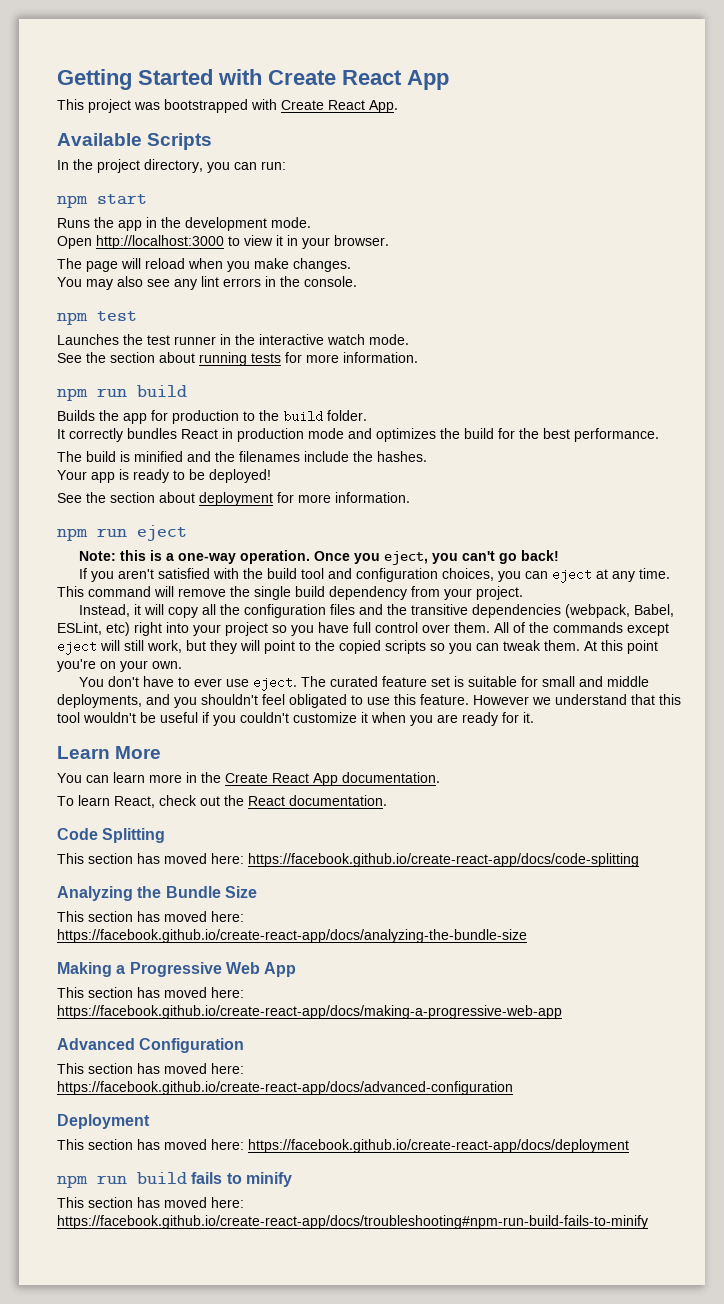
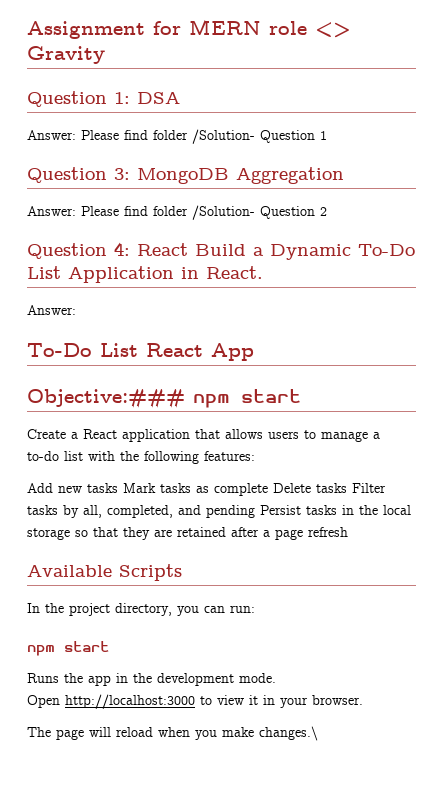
[57,69,449,90] [57,99,398,113] Getting Started with Create React App // This project was bootstrapped with Create React App. -> [27,19,351,39] [27,46,105,64] [27,91,180,107] [27,129,327,144] [27,167,344,184] [27,205,327,220] [27,242,415,260] [27,266,263,283] [27,305,76,315] [27,343,254,361] [27,389,301,408] [27,429,380,442] [27,451,255,464] [27,483,386,496] [27,505,411,518] [27,527,348,540] Assignment for MERN role <> Gravity // Question 1: DSA // Answer: Please find folder /Solution- Question 1 // Question 3: MongoDB Aggregation // Answer: Please find folder /Solution- Question 2 // Question 4: React Build a Dynamic To-Do List Application in React. // Answer: // To-Do List React App // Objective:### npm start // Create a React application that allows users to manage a to-do list with the following features: // Add new tasks Mark tasks as complete Delete tasks Filter tasks by all, completed, and pending Persist tasks in the local storage so that they are retained after a page refresh
[293,258,351,272] [57,276,357,290] [57,311,137,325] [57,334,409,345] [57,352,418,366] [57,385,187,401] [57,410,367,424] [57,428,659,442] [57,451,427,462] [57,469,271,483] [57,492,410,506] [57,525,187,541] [79,550,560,565] [79,568,671,583] [57,586,523,600] [79,604,675,618] [57,622,669,636] [57,640,658,655] [57,659,182,672] [79,676,650,691] [57,694,681,708] [57,712,534,726] [57,746,162,759] [57,772,440,786] [57,795,387,808] [57,828,166,843] [57,853,639,867] [57,886,257,901] [57,911,244,922] [57,929,527,943] [57,962,297,977] [57,987,244,998] [57,1005,562,1019] [57,1038,245,1053] [57,1063,244,1074] [57,1081,513,1095] [57,1114,150,1129] [57,1139,629,1153] [57,1172,292,1188] [57,1197,244,1208] [57,1215,648,1229] changes. // You may also see any lint errors in the console. // npm test // Launches the test runner in the interactive watch mode. // See the section about running tests for more information. // npm run build // Builds the app for production to the build folder. // It correctly bundles React in production mode and optimizes the build for the best performance. // The build is minified and the filenames include the hashes. // Your app is ready to be deployed! // See the section about deployment for more information. // npm run eject // Note: this is a one-way operation. Once you eject, you can't go back! // If you aren't satisfied with the build tool and configuration choices, you can eject at any time. This command will remove the single build dependency from your project. // Instead, it will copy all the configuration files and the transitive dependencies (webpack, Babel, ESLint, etc) right into your project so you have full control over them. All of the commands except eject will still work, but they will point to the copied scripts so you can tweak them. At this point you're on your own. // You don't have to ever use eject. The curated feature set is suitable for small and middle deployments, and you shouldn't feel obligated to use this feature. However we understand that this tool wouldn't be useful if you couldn't customize it when you are ready for it. // Learn More // You can learn more in the Create React App documentation. // To learn React, check out the React documentation. // Code Splitting // This section has moved here: https://facebook.github.io/create-react-app/docs/code-splitting // Analyzing the Bundle Size // This section has moved here: https://facebook.github.io/create-react-app/docs/analyzing-the-bundle-size // Making a Progressive Web App // This section has moved here: https://facebook.github.io/create-react-app/docs/making-a-progressive-web-app // Advanced Configuration // This section has moved here: https://facebook.github.io/create-react-app/docs/advanced-configuration // Deployment // This section has moved here: https://facebook.github.io/create-react-app/docs/deployment // npm run build fails to minify // This section has moved here: https://facebook.github.io/create-react-app/docs/troubleshooting#npm-run-build-fails-to-minify -> [259,726,318,741] changes.\

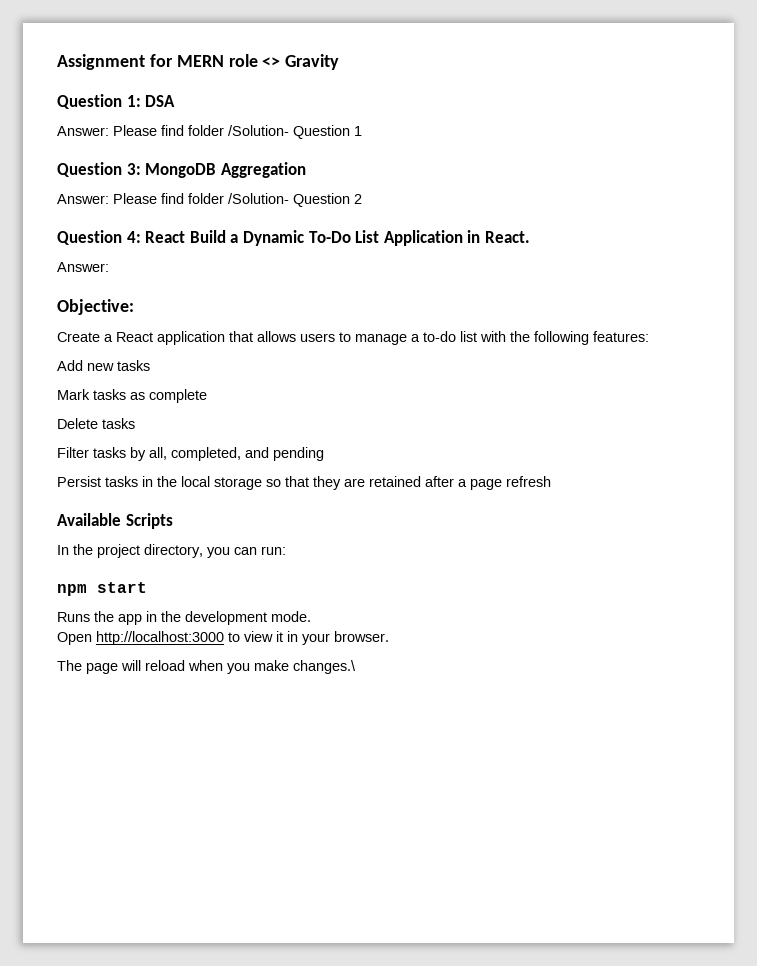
[27,343,254,361] [27,389,301,408] To-Do List React App // Objective:### npm start -> [57,299,134,315] Objective:
(118, 488) none -> (150, 365) //
(268, 489) none -> (207, 396) //
(347, 488) none -> (135, 423) //
(255, 511) none -> (324, 454) //

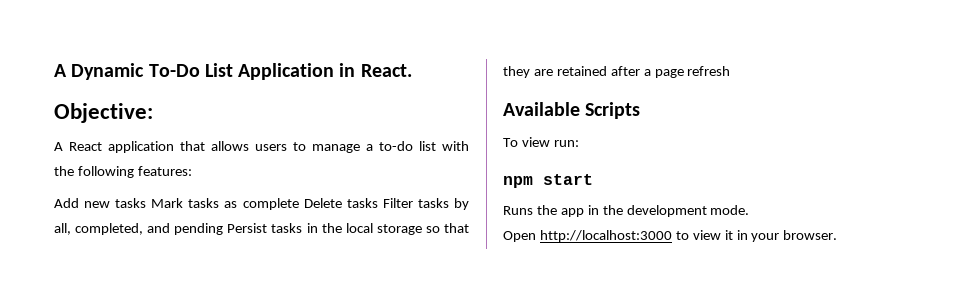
[57,54,340,70] [57,94,176,109] [57,125,362,139] [57,162,306,178] [57,193,362,207] [57,230,239,245] Assignment for MERN role <> Gravity // Question 1: DSA // Answer: Please find folder /Solution- Question 1 // Question 3: MongoDB Aggregation // Answer: Please find folder /Solution- Question 2 // Question 4: React Build a -> [54,64,67,77] A
[57,262,109,272] // Answer: -> (412, 70) none
[57,332,113,342] Create a -> [54,142,63,151] A
(150, 365) // -> (147, 203) none
(207, 396) // -> (299, 204) none
(135, 423) // -> (378, 203) none
(324, 454) // -> (224, 229) none
[57,544,257,558] In the project directory, you can -> [503,137,550,147] To view
[57,660,356,674] // The page will reload when you make changes.\ -> (838, 235) none

